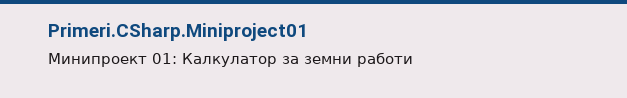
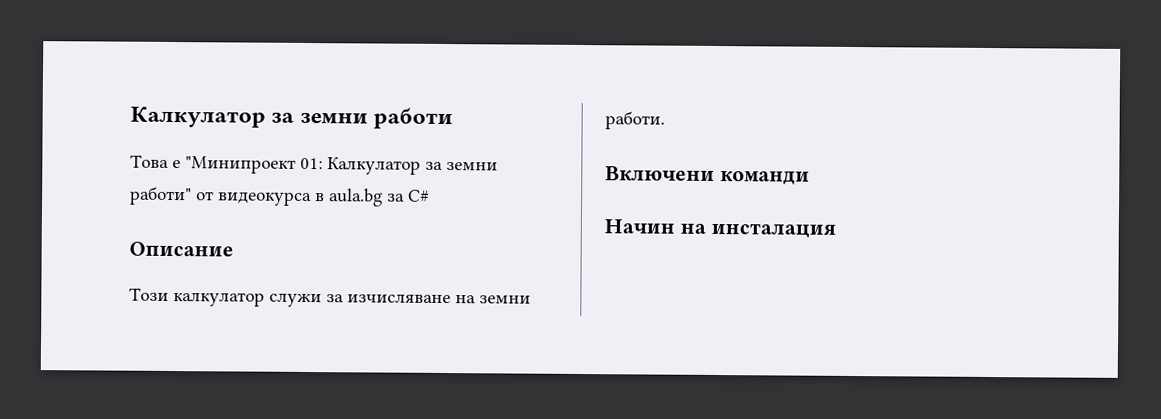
[48,23,308,41] [48,52,413,67] Primeri.CSharp.Miniproject01 // Минипроект 01: Калкулатор за земни работи -> [130,106,454,130] [130,154,498,175] [130,186,430,207] [129,241,234,257] [129,287,531,308] [605,111,665,130] [605,166,810,185] [604,219,836,238] Калкулатор за земни работи // Това е "Минипроект 01: Калкулатор за земни работи" от видеокурса в aula.bg за C# // Описание // Този калкулатор служи за изчисляване на земни работи. // Включени команди // Начин на инсталация

